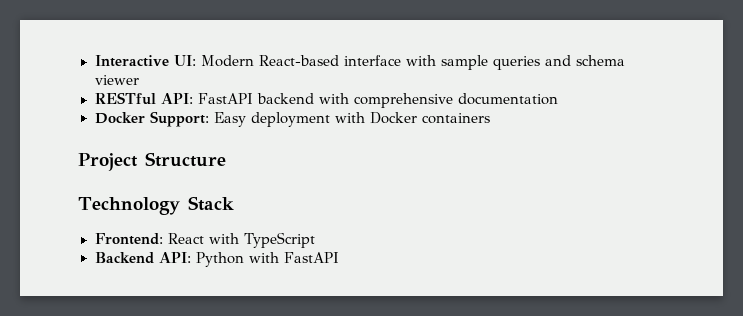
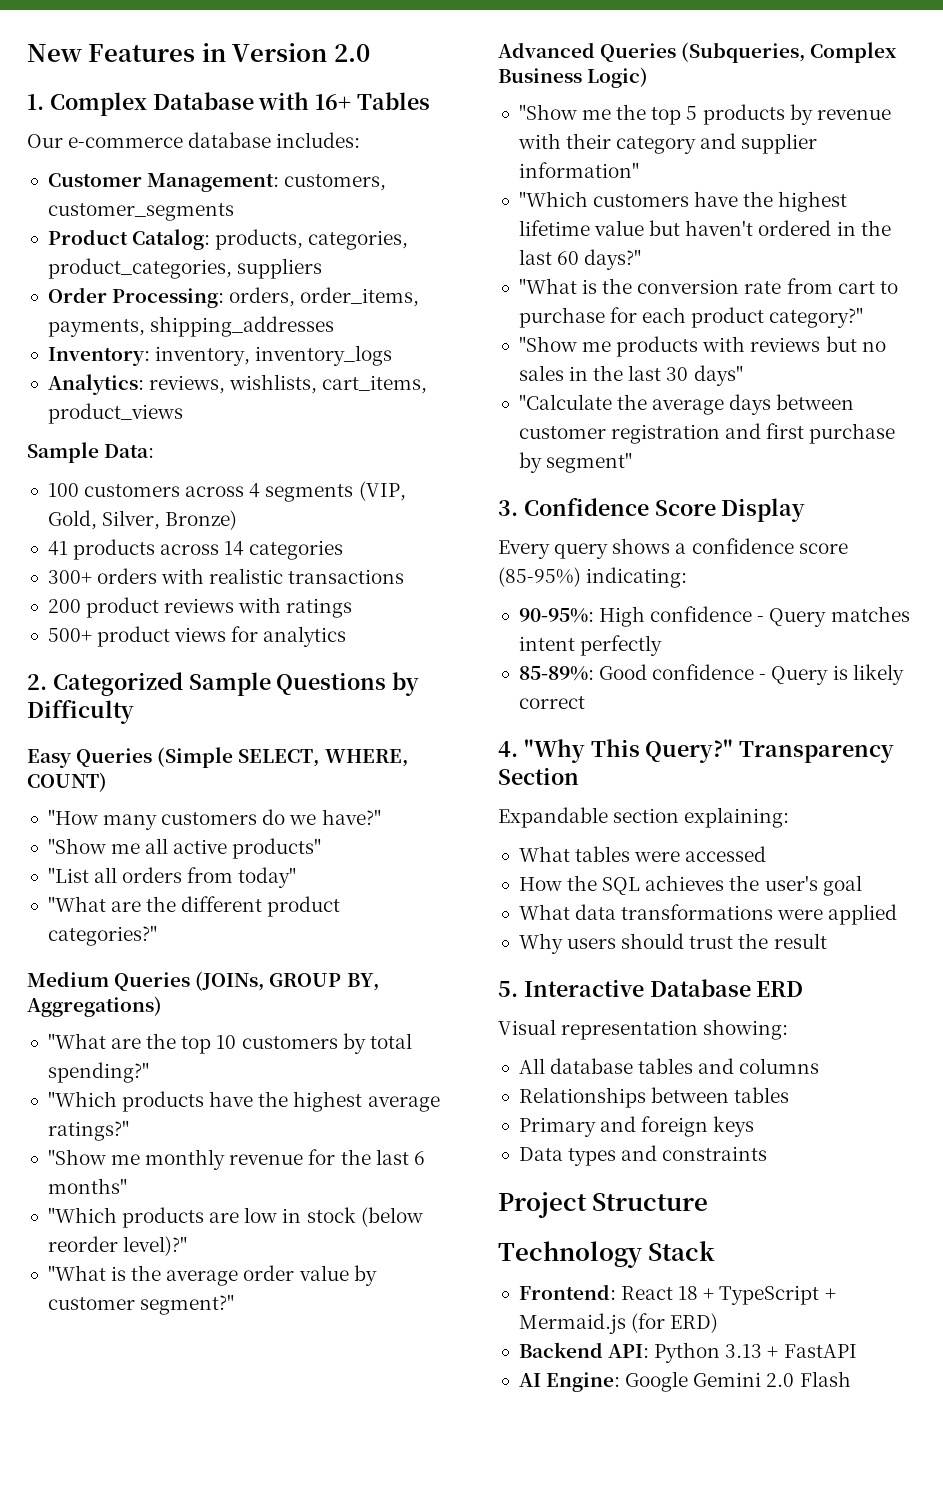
[94,55,625,70] [94,75,139,85] [94,92,558,108] [94,111,490,127] Interactive UI: Modern React-based interface with sample queries and schema viewer // RESTful API: FastAPI backend with comprehensive documentation // Docker Support: Easy deployment with Docker containers -> [27,43,370,62] [27,92,431,116] [27,132,361,148] [47,173,387,192] [47,203,234,221] [47,229,409,250] [47,258,323,279] [47,287,420,308] [47,316,335,337] [47,345,393,366] [47,374,428,395] [47,403,183,424] [27,442,155,463] [47,481,406,502] [47,510,238,530] [47,539,344,560] [47,568,405,584] [47,597,353,618] [47,626,347,647] [27,672,420,696] [27,700,134,724] [27,747,408,768] [27,772,107,792] [47,809,381,830] [47,838,322,859] [47,867,297,888] [47,896,341,917] [47,925,157,946] [27,971,379,991] [27,996,162,1017] [47,1033,412,1054] [47,1062,149,1083] [47,1091,440,1112] [47,1120,129,1141] [47,1149,425,1170] [47,1178,127,1194] [47,1207,423,1228] [47,1236,188,1256] [47,1265,377,1286] [47,1294,235,1315] [498,42,898,63] [498,67,649,88] [518,104,891,125] [517,133,818,154] [518,162,639,178] [518,191,848,212] [518,220,891,236] [518,249,642,270] [518,278,898,294] [518,307,864,328] [518,336,886,357] [518,365,743,386] [518,394,855,415] [518,423,896,444] [518,452,633,473] [498,498,806,522] [498,538,848,559] [498,567,688,588] [518,606,910,627] [518,635,663,656] [518,664,904,685] [518,696,585,709] [498,739,895,763] [498,767,579,785] [498,807,790,828] [518,846,767,862] [518,875,862,896] [518,904,898,925] [518,933,827,954] [498,979,804,997] [498,1019,789,1040] [518,1058,820,1074] [518,1087,790,1108] [518,1116,755,1137] [518,1145,768,1166] New Features in Version 2.0 // 1. Complex Database with 16+ Tables // Our e-commerce database includes: // Customer Management: customers, customer_segments // Product Catalog: products, categories, product_categories, suppliers // Order Processing: orders, order_items, payments, shipping_addresses // Inventory: inventory, inventory_logs // Analytics: reviews, wishlists, cart_items, product_views // Sample Data: // 100 customers across 4 segments (VIP, Gold, Silver, Bronze) // 41 products across 14 categories // 300+ orders with realistic transactions // 200 product reviews with ratings // 500+ product views for analytics // 2. Categorized Sample Questions by Difficulty // Easy Queries (Simple SELECT, WHERE, COUNT) // "How many customers do we have?" // "Show me all active products" // "List all orders from today" // "What are the different product categories?" // Medium Queries (JOINs, GROUP BY, Aggregations) // "What are the top 10 customers by total spending?" // "Which products have the highest average ratings?" // "Show me monthly revenue for the last 6 months" // "Which products are low in stock (below reorder level)?" // "What is the average order value by customer segment?" // Advanced Queries (Subqueries, Complex Business Logic) // "Show me the top 5 products by revenue with their category and supplier information" // "Which customers have the highest lifetime value but haven't ordered in the last 60 days?" // "What is the conversion rate from cart to purchase for each product category?" // "Show me products with reviews but no sales in the last 30 days" // "Calculate the average days between customer registration and first purchase by segment" // 3. Confidence Score Display // Every query shows a confidence score (85-95%) indicating: // 90-95%: High confidence - Query matches intent perfectly // 85-89%: Good confidence - Query is likely correct // 4. "Why This Query?" Transparency Section // Expandable section explaining: // What tables were accessed // How the SQL achieves the user's goal // What data transformations were applied // Why users should trust the result // 5. Interactive Database ERD // Visual representation showing: // All database tables and columns // Relationships between tables // Primary and foreign keys // Data types and constraints
[208,233,239,244] with -> [678,1286,715,1300] 18 +
(316, 240) none -> [824,1288,836,1300] [518,1313,719,1334] + Mermaid.js (for ERD)
[248,252,339,263] with FastAPI -> [725,1344,857,1358] [518,1371,851,1392] 3.13 + FastAPI // AI Engine: Google Gemini 2.0 Flash

